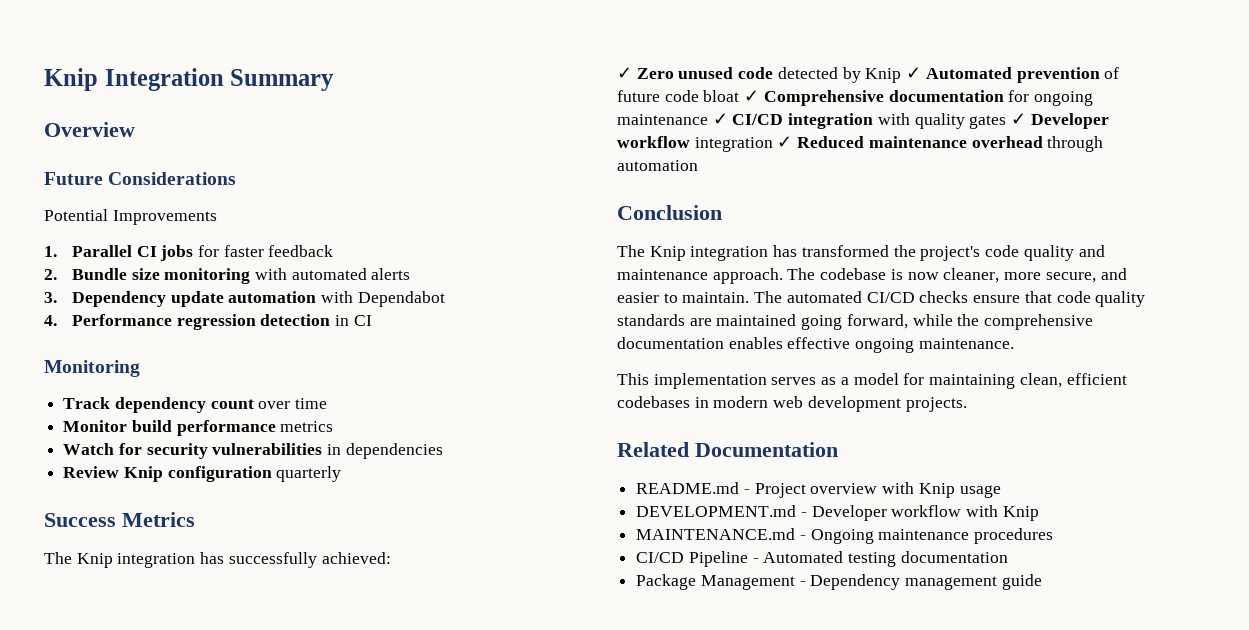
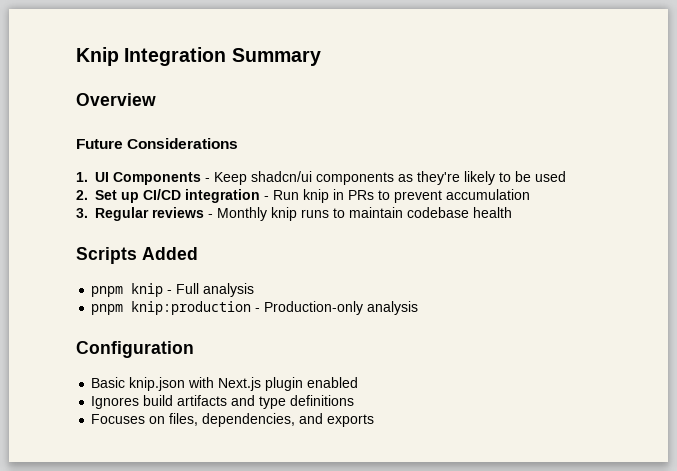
[44,209,217,225] [44,245,334,261] [44,268,411,284] [44,291,445,307] [44,314,372,330] [44,360,140,377] [63,397,328,413] [63,420,334,436] [63,443,443,459] [63,466,342,482] [44,512,195,527] [44,552,391,568] [617,67,1120,83] [617,90,1094,106] [617,113,1109,129] [617,136,1104,152] [617,160,698,171] [617,205,722,220] [617,245,1105,261] [617,268,1127,284] [617,291,1146,307] [617,314,1094,330] [617,337,1014,353] [617,373,1127,389] [617,396,967,412] [617,442,838,457] [636,482,1001,498] [636,505,1039,521] [636,528,1054,544] [636,551,1008,567] [636,574,1042,590] Potential Improvements // 1. Parallel CI jobs for faster feedback // 2. Bundle size monitoring with automated alerts // 3. Dependency update automation with Dependabot // 4. Performance regression detection in CI // Monitoring // Track dependency count over time // Monitor build performance metrics // Watch for security vulnerabilities in dependencies // Review Knip configuration quarterly // Success Metrics // The Knip integration has successfully achieved: // ✓ Zero unused code detected by Knip ✓ Automated prevention of future code bloat ✓ Comprehensive documentation for ongoing maintenance ✓ CI/CD integration with quality gates ✓ Developer workflow integration ✓ Reduced maintenance overhead through automation // Conclusion // The Knip integration has transformed the project's code quality and maintenance approach. The codebase is now cleaner, more secure, and easier to maintain. The automated CI/CD checks ensure that code quality standards are maintained going forward, while the comprehensive documentation enables effective ongoing maintenance. // This implementation serves as a model for maintaining clean, efficient codebases in modern web development projects. // Related Documentation // README.md - Project overview with Knip usage // DEVELOPMENT.md - Developer workflow with Knip // MAINTENANCE.md - Ongoing maintenance procedures // CI/CD Pipeline - Automated testing documentation // Package Management - Dependency management guide -> [76,171,566,185] [76,189,530,203] [76,207,512,221] [76,247,198,264] [91,283,255,297] [91,301,419,315] [76,341,194,358] [91,377,359,391] [91,395,355,409] [91,413,375,427] 1. UI Components - Keep shadcn/ui components as they're likely to be used // 2. Set up CI/CD integration - Run knip in PRs to prevent accumulation // 3. Regular reviews - Monthly knip runs to maintain codebase health // Scripts Added // pnpm knip - Full analysis // pnpm knip:production - Production-only analysis // Configuration // Basic knip.json with Next.js plugin enabled // Ignores build artifacts and type definitions // Focuses on files, dependencies, and exports

